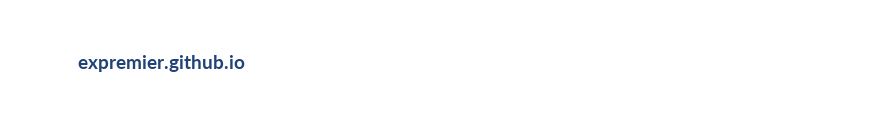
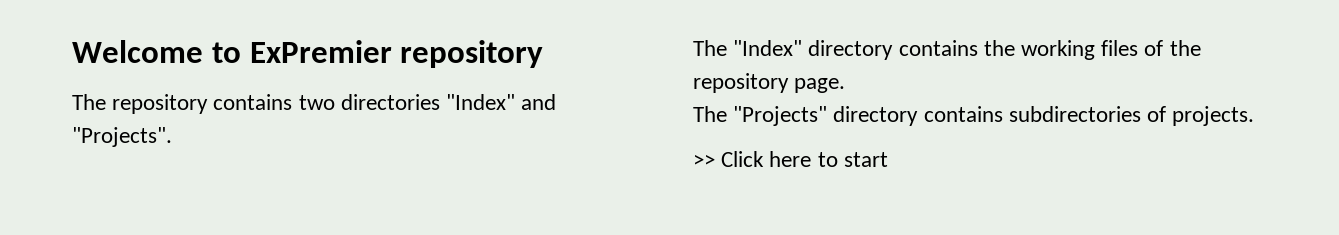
[78,55,245,72] expremier.github.io -> [72,40,544,68] [72,94,557,114] [72,127,172,147] [693,40,1201,60] [693,73,846,93] [693,106,1255,126] [693,151,888,167] Welcome to ExPremier repository // The repository contains two directories "Index" and "Projects". // The "Index" directory contains the working files of the repository page. // The "Projects" directory contains subdirectories of projects. // >> Click here to start

